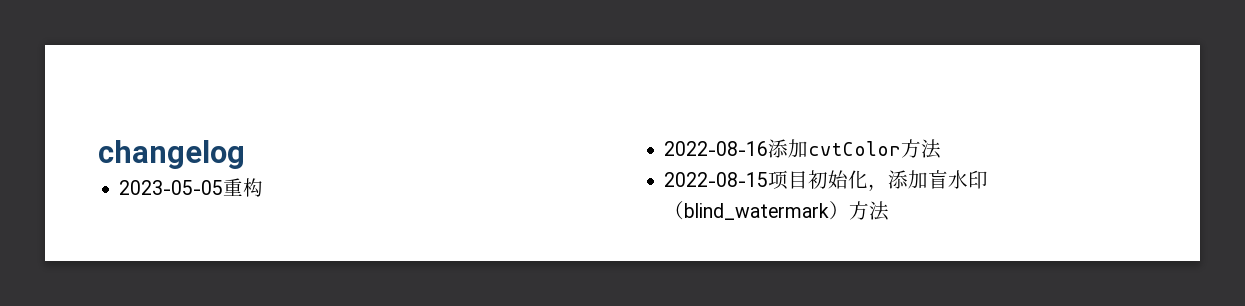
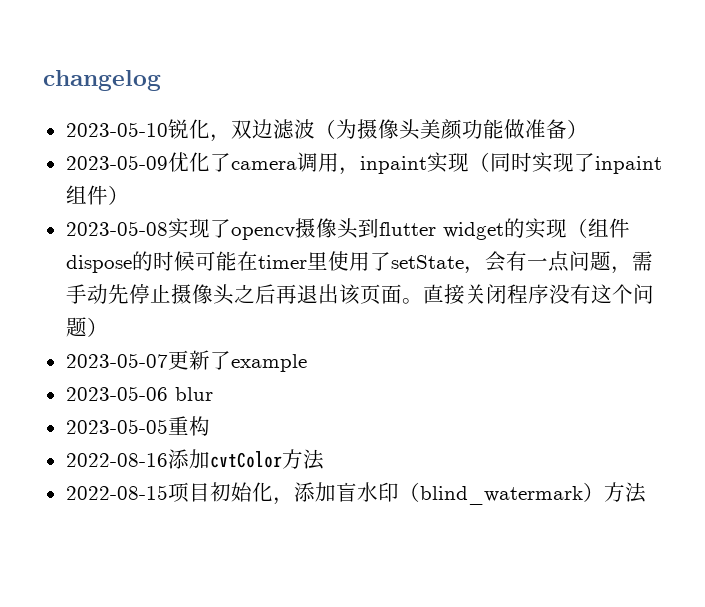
(245, 154) none -> [65,119,588,142] [65,152,662,175] [65,185,129,205] [65,218,630,240] [65,251,653,274] [65,284,654,305] [65,317,108,337] [65,350,307,372] [65,386,213,401] // 2023-05-10锐化，双边滤波（为摄像头美颜功能做准备） // 2023-05-09优化了camera调用，inpaint实现（同时实现了inpaint组件） // 2023-05-08实现了opencv摄像头到flutter widget的实现（组件dispose的时候可能在timer里使用了setState，会有一点问题，需手动先停止摄像头之后再退出该页面。直接关闭程序没有这个问题） // 2023-05-07更新了example // 2023-05-06 blur

